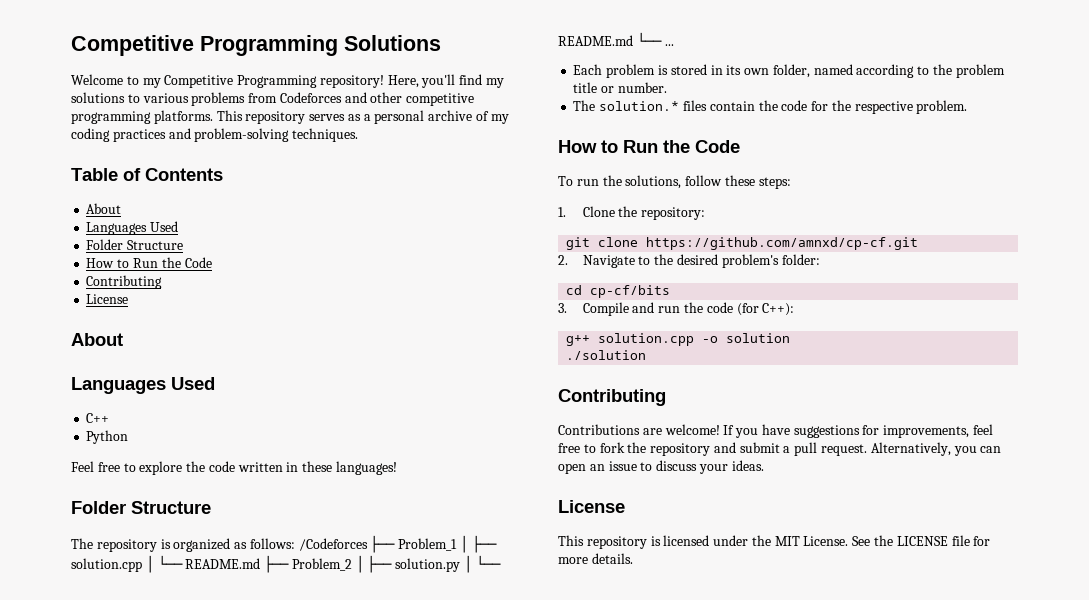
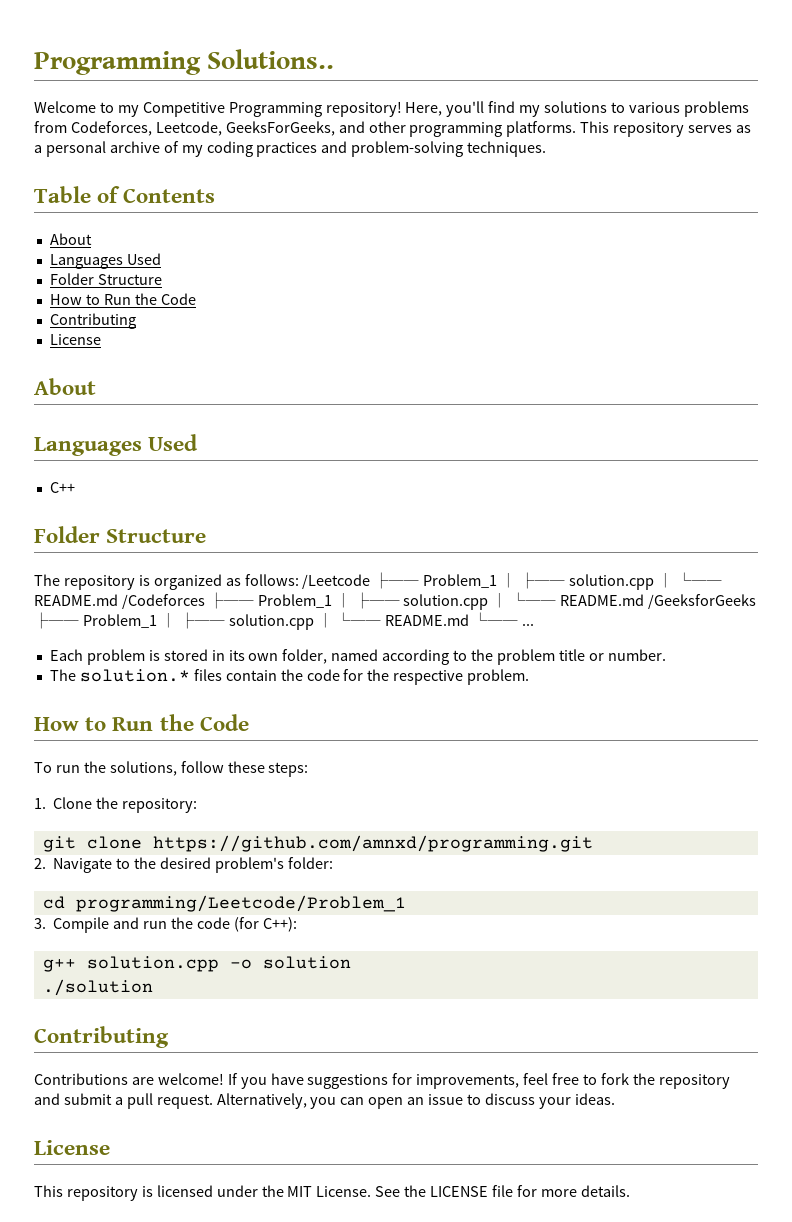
[71,35,441,56] Competitive Programming Solutions -> [34,49,335,75] Programming Solutions..
[279,92,342,103] Codeforces -> [70,121,335,136] Codeforces, Leetcode, GeeksForGeeks,
[406,93,475,106] competitive -> (406, 127) none
[86,430,129,444] [71,461,398,475] // Python // Feel free to explore the code written in these languages! -> (75, 487) none
(295, 543) none -> [302,572,722,590] [34,594,118,606] /Leetcode ├── Problem_1 │ ├── solution.cpp │ └── README.md
[264,555,461,573] ├── Problem_2 │ ├── solution.py -> [648,594,757,609] [34,612,314,630] /GeeksforGeeks ├── Problem_1 │ ├── solution.cpp
[646,237,919,250] https://github.com/amnxd/cp-cf.git -> [152,835,593,852] https://github.com/amnxd/programming.git
[590,285,671,298] cp-cf/bits -> [75,895,406,912] programming/Leetcode/Problem_1

